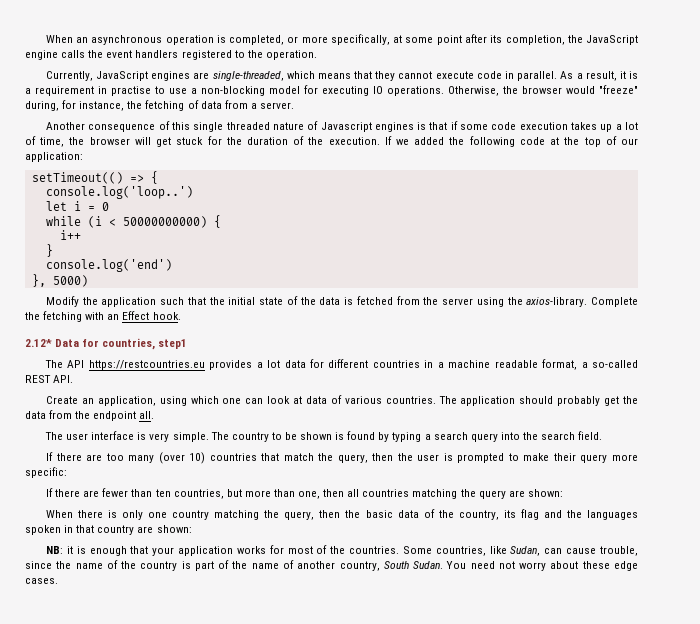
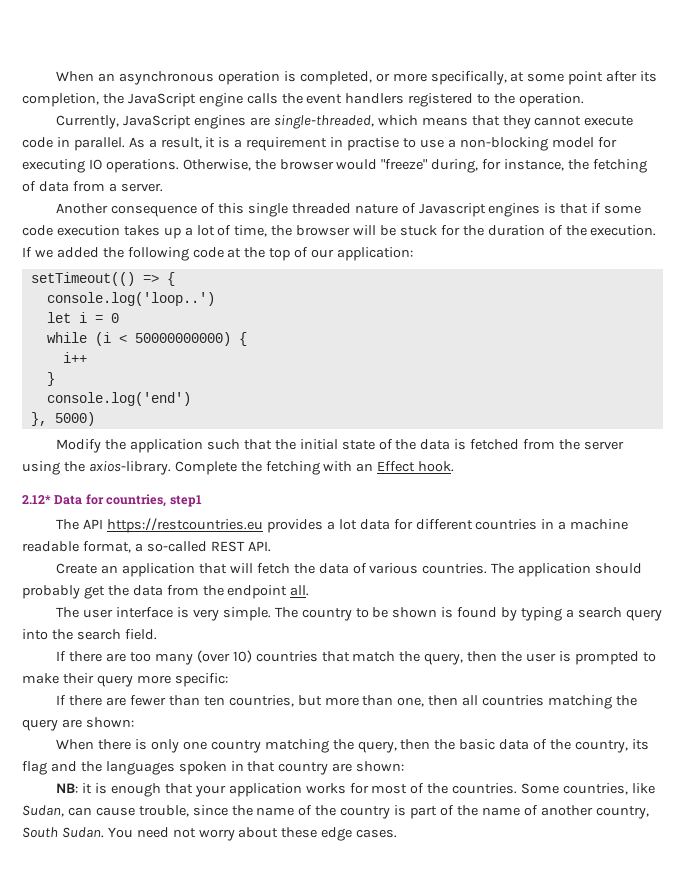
[156,137,172,147] get -> [380,225,397,236] be
[97,396,303,406] application, using which one can look at -> [122,563,315,577] application that will fetch the

